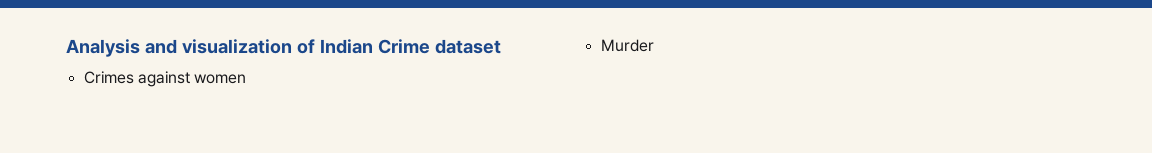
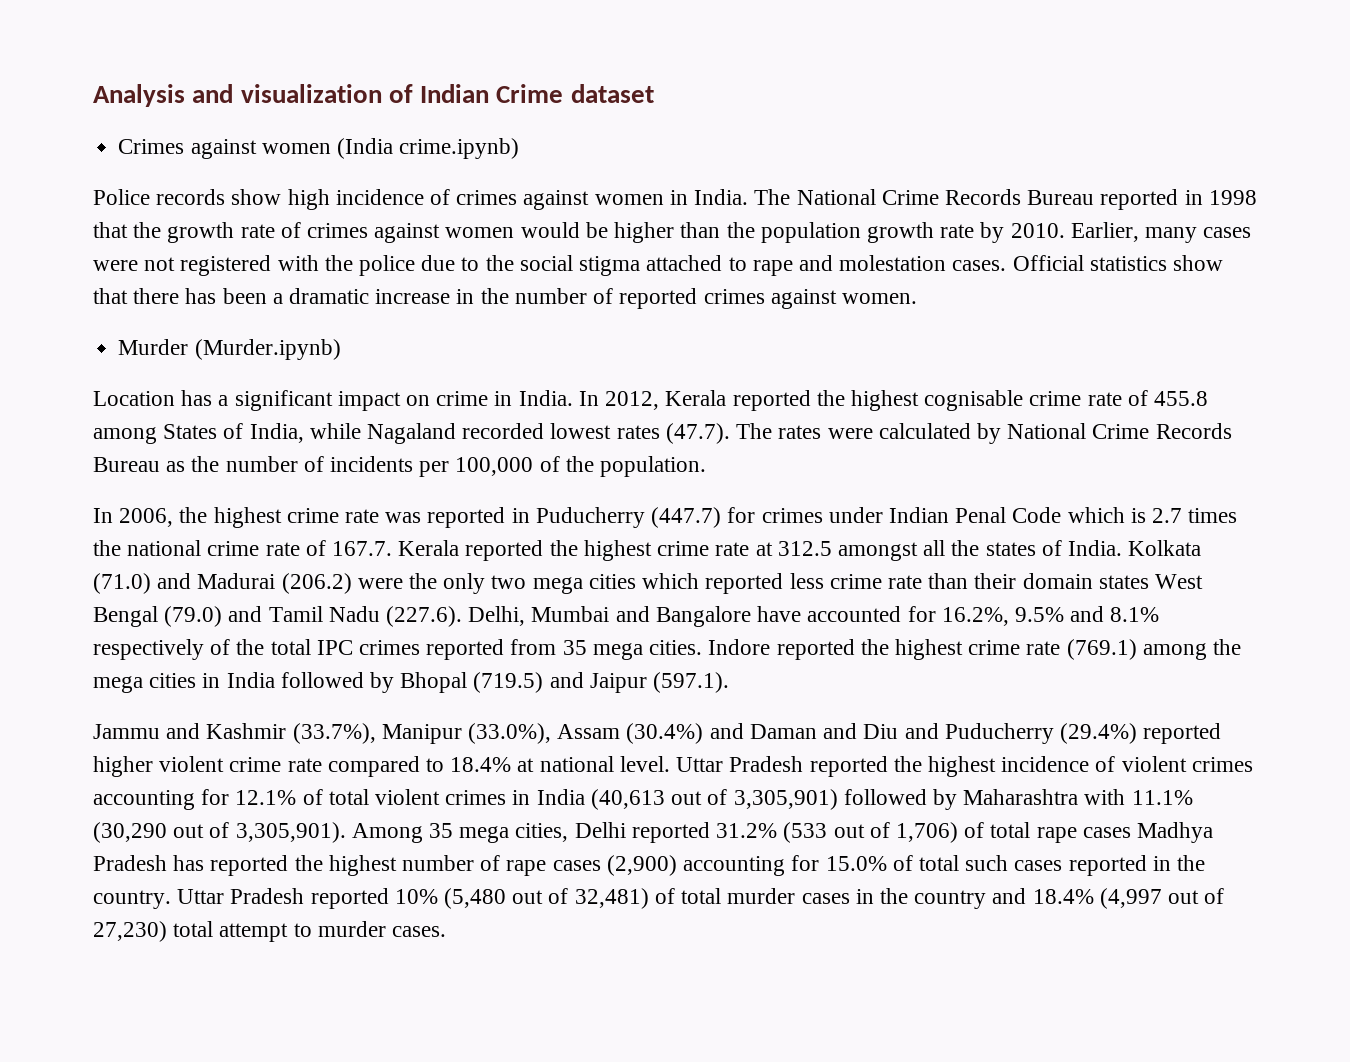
[600,39,654,52] // Murder -> [336,138,520,159] [93,189,1257,210] [93,222,1252,243] [93,255,1223,276] [93,288,917,309] [118,339,341,360] [93,390,1208,411] [93,423,1232,444] [93,456,707,477] [93,507,1238,528] [93,540,1202,561] [93,573,1203,594] [93,606,1160,627] [93,639,1241,660] [93,672,730,693] [93,723,1222,744] [93,756,1253,777] [93,789,1193,810] [93,822,1213,843] [93,855,1205,876] [93,888,1225,909] [93,921,447,942] (India crime.ipynb) // Police records show high incidence of crimes against women in India. The National Crime Records Bureau reported in 1998 that the growth rate of crimes against women would be higher than the population growth rate by 2010. Earlier, many cases were not registered with the police due to the social stigma attached to rape and molestation cases. Official statistics show that there has been a dramatic increase in the number of reported crimes against women. // Murder (Murder.ipynb) // Location has a significant impact on crime in India. In 2012, Kerala reported the highest cognisable crime rate of 455.8 among States of India, while Nagaland recorded lowest rates (47.7). The rates were calculated by National Crime Records Bureau as the number of incidents per 100,000 of the population. // In 2006, the highest crime rate was reported in Puducherry (447.7) for crimes under Indian Penal Code which is 2.7 times the national crime rate of 167.7. Kerala reported the highest crime rate at 312.5 amongst all the states of India. Kolkata (71.0) and Madurai (206.2) were the only two mega cities which reported less crime rate than their domain states West Bengal (79.0) and Tamil Nadu (227.6). Delhi, Mumbai and Bangalore have accounted for 16.2%, 9.5% and 8.1% respectively of the total IPC crimes reported from 35 mega cities. Indore reported the highest crime rate (769.1) among the mega cities in India followed by Bhopal (719.5) and Jaipur (597.1). // Jammu and Kashmir (33.7%), Manipur (33.0%), Assam (30.4%) and Daman and Diu and Puducherry (29.4%) reported higher violent crime rate compared to 18.4% at national level. Uttar Pradesh reported the highest incidence of violent crimes accounting for 12.1% of total violent crimes in India (40,613 out of 3,305,901) followed by Maharashtra with 11.1% (30,290 out of 3,305,901). Among 35 mega cities, Delhi reported 31.2% (533 out of 1,706) of total rape cases Madhya Pradesh has reported the highest number of rape cases (2,900) accounting for 15.0% of total such cases reported in the country. Uttar Pradesh reported 10% (5,480 out of 32,481) of total murder cases in the country and 18.4% (4,997 out of 27,230) total attempt to murder cases.

